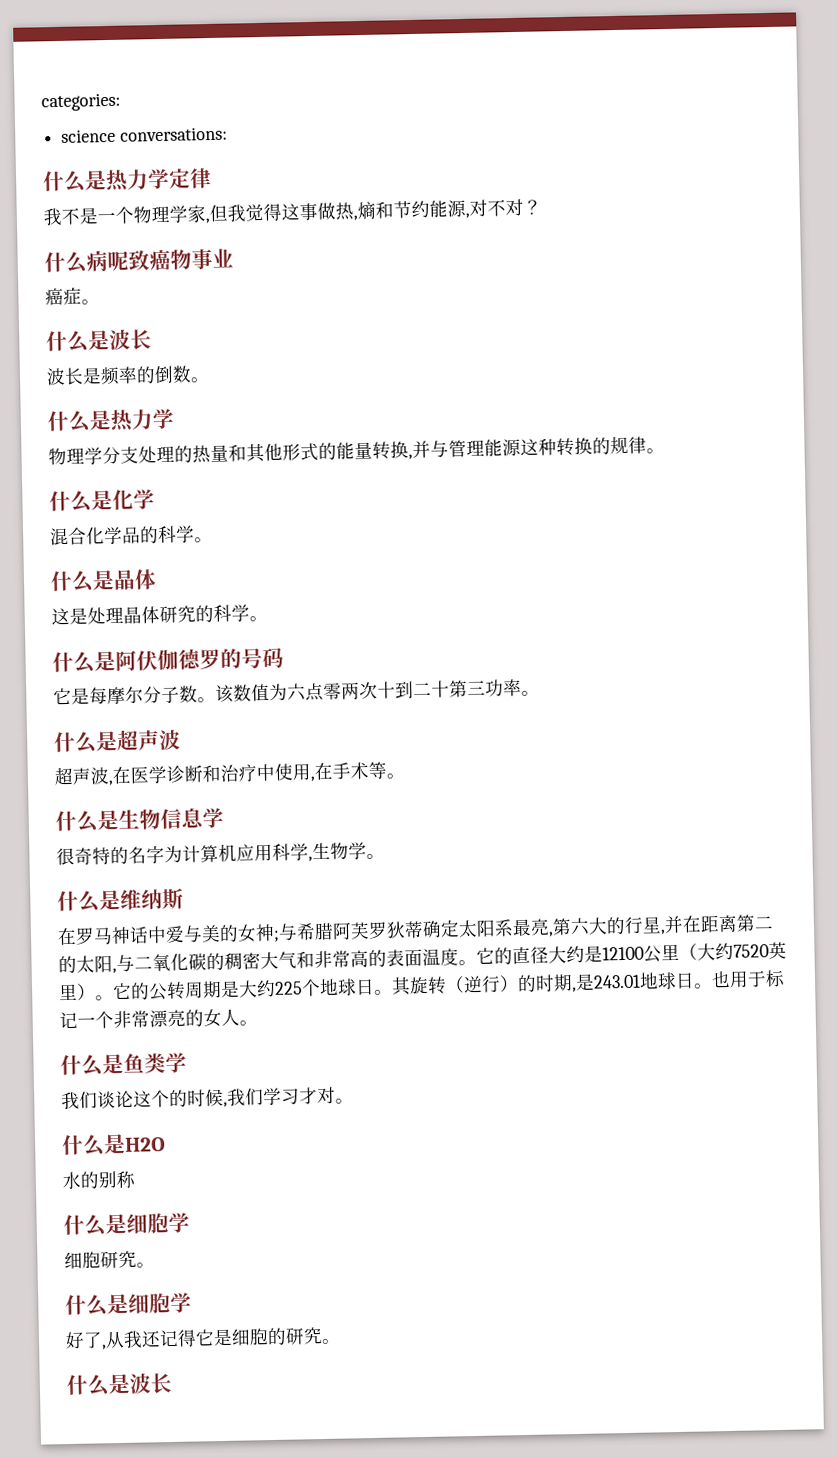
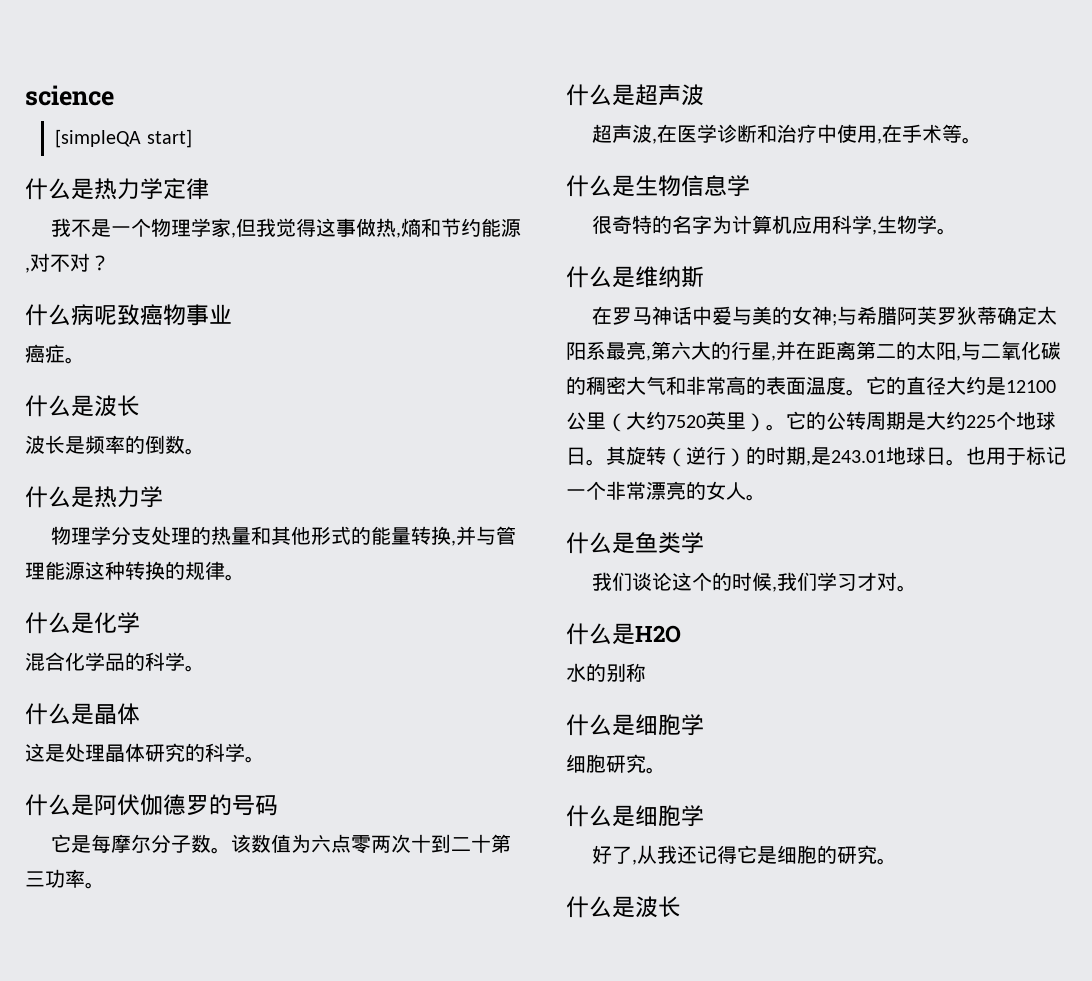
[41,92,121,112] [61,126,228,143] categories: // science conversations: -> [25,85,114,106] [55,129,192,148] science // [simpleQA start]

